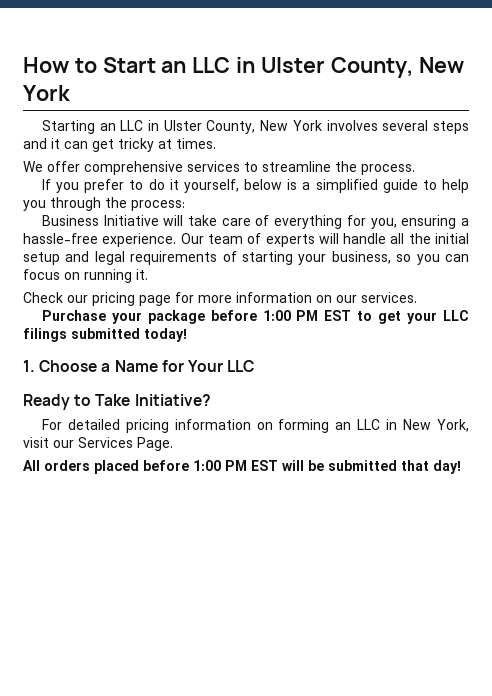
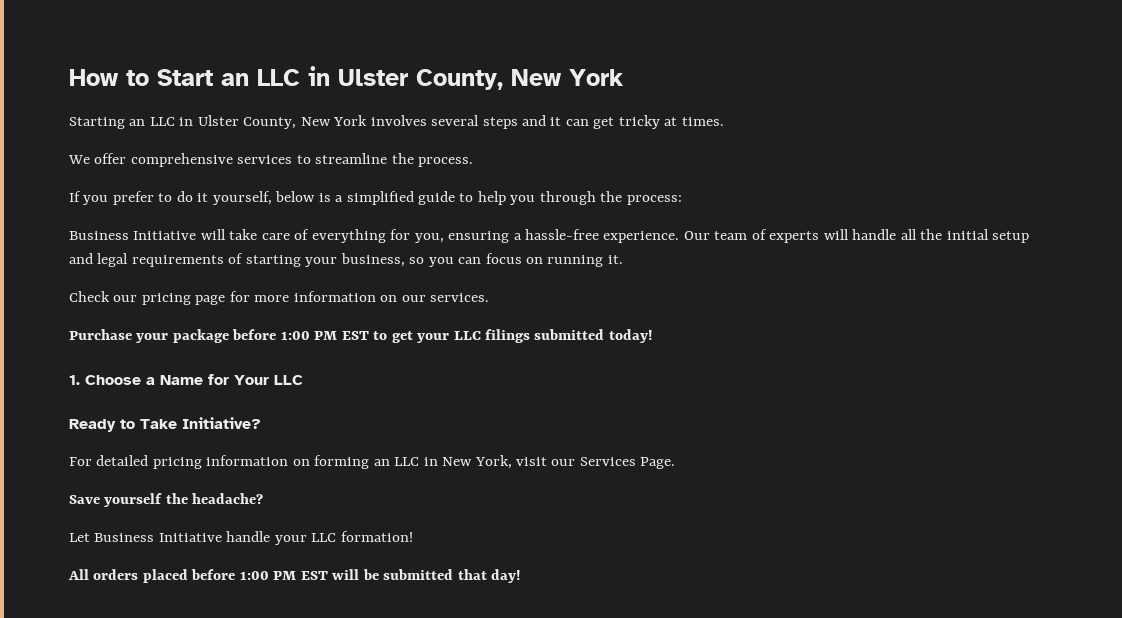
(173, 444) none -> [69,493,264,507] [69,531,413,545] // Save yourself the headache? // Let Business Initiative handle your LLC formation!

